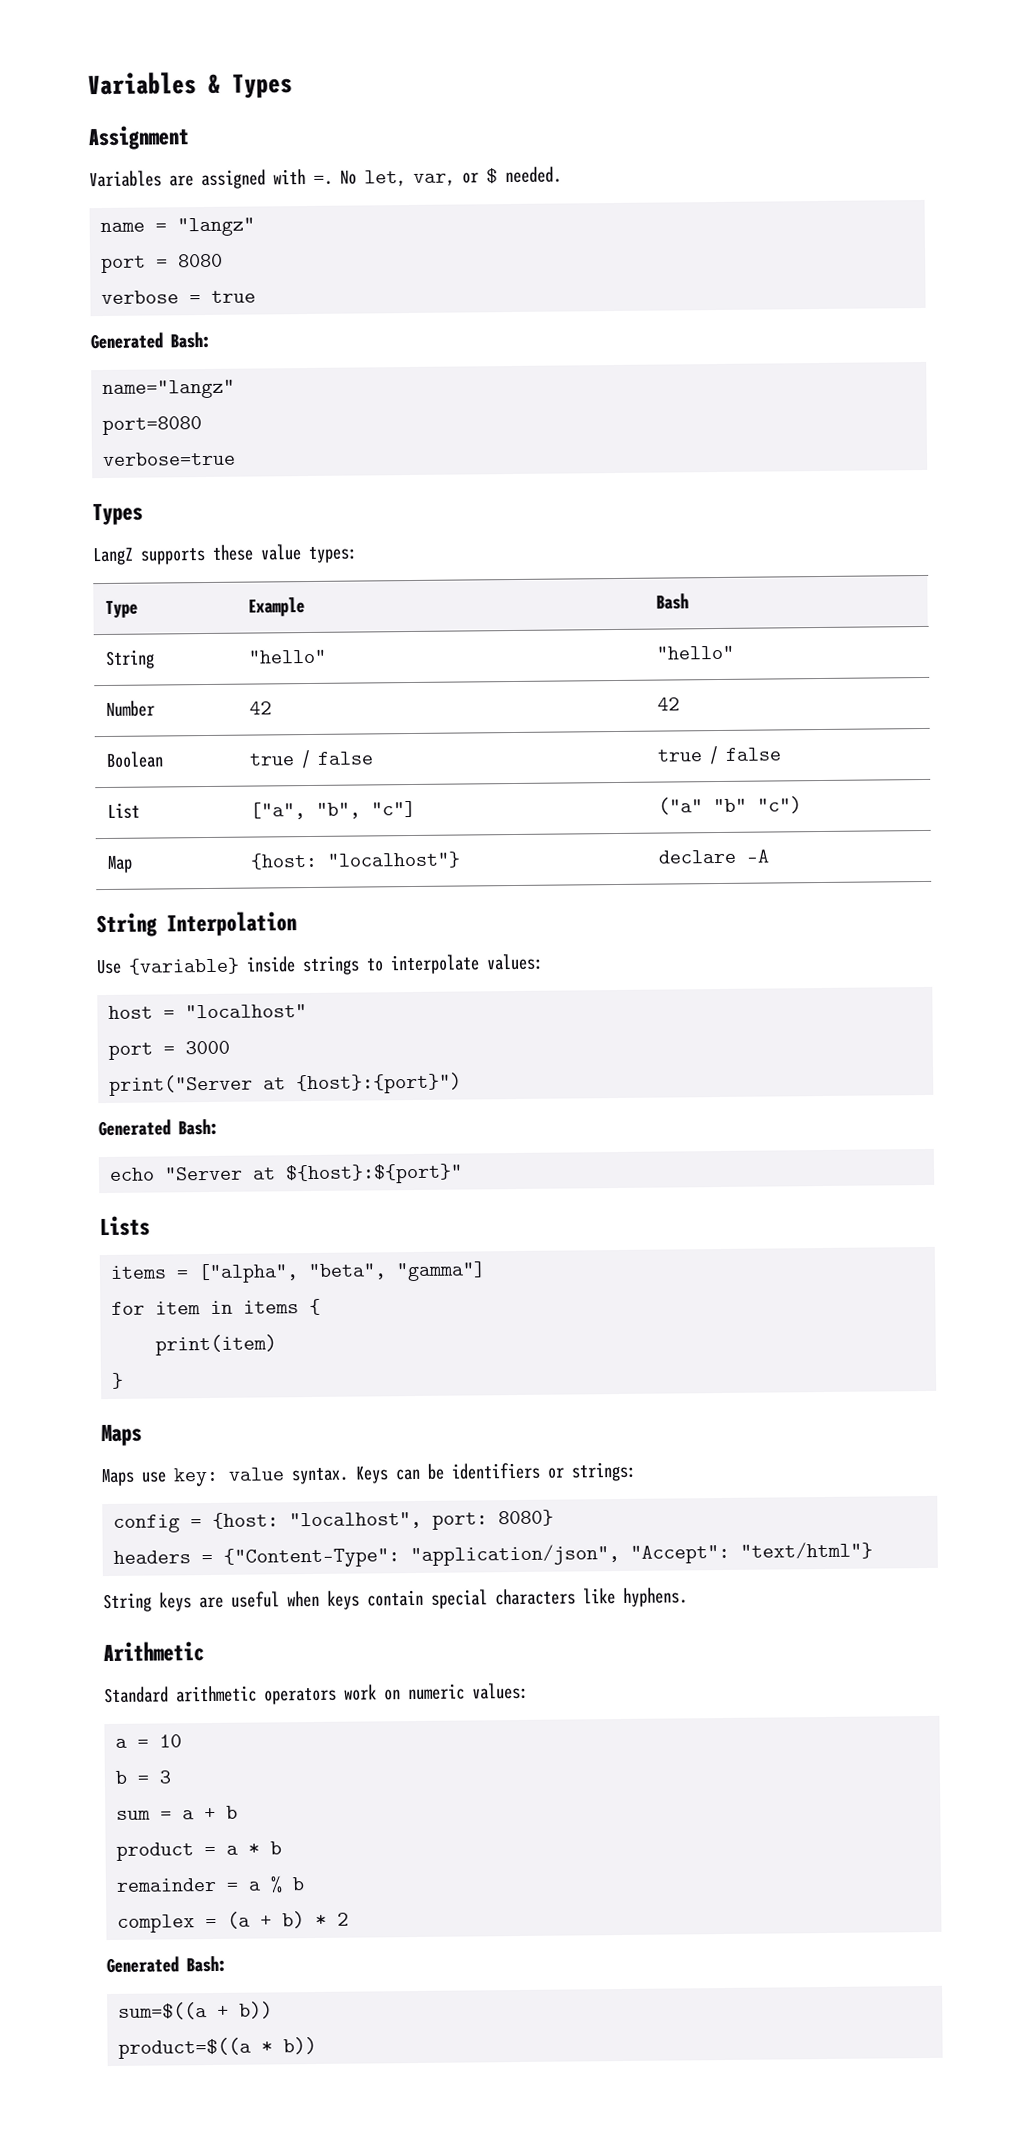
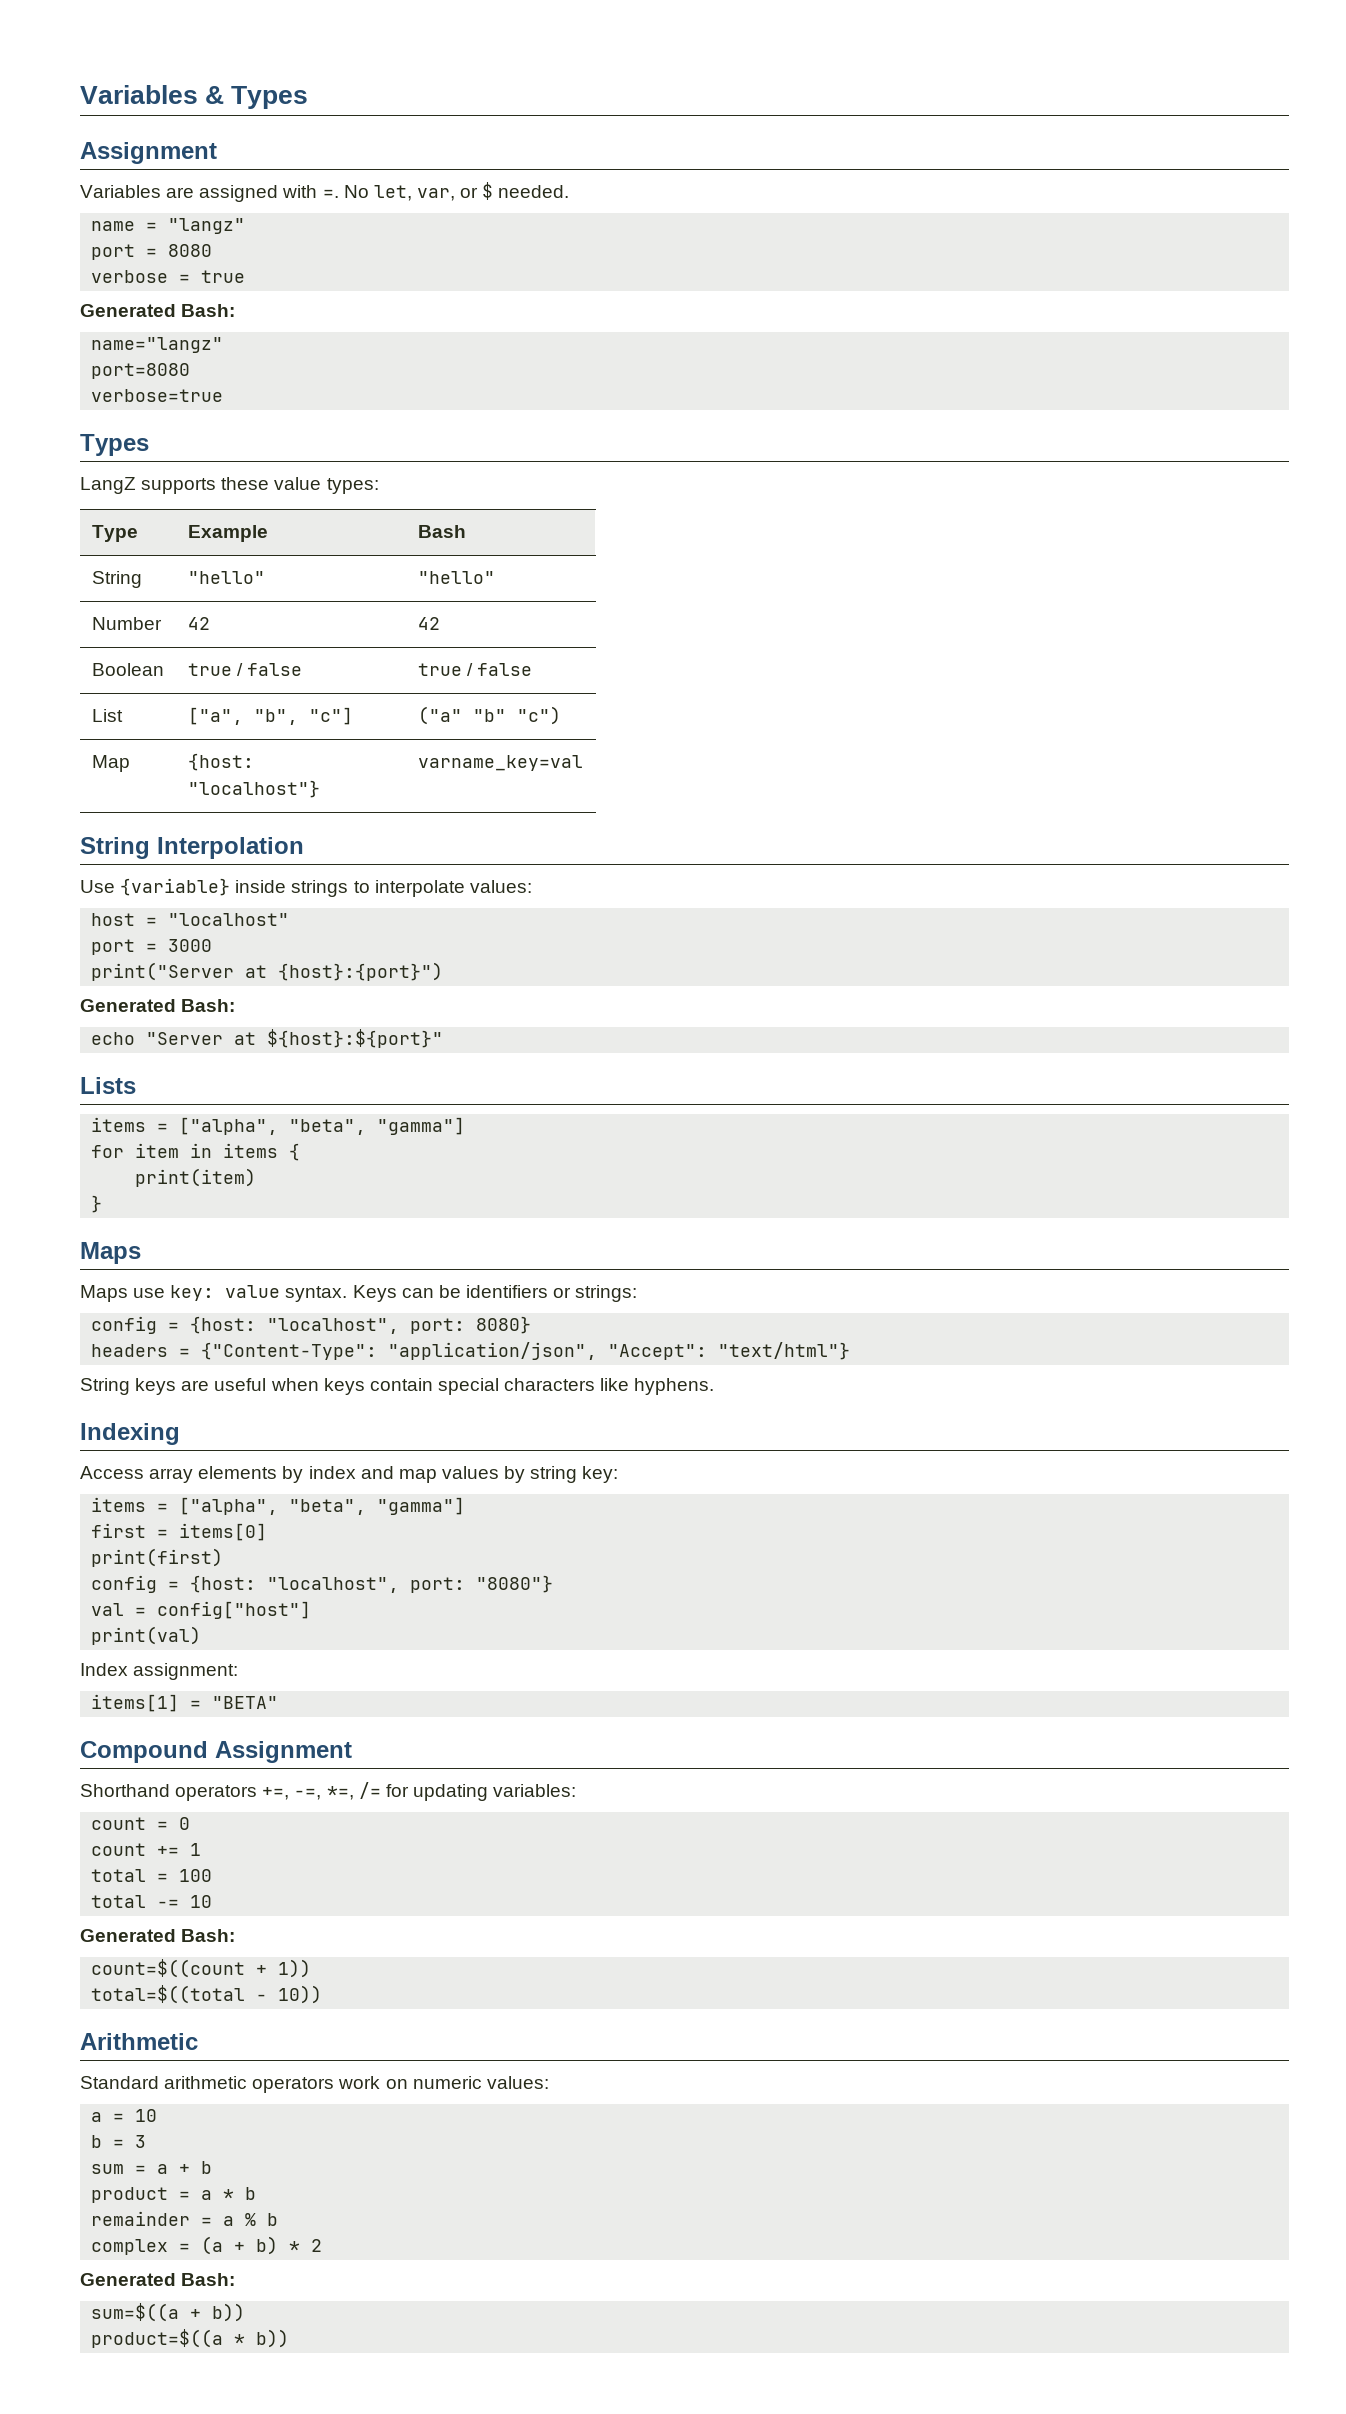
[657,849,769,864] declare -A -> [417,755,583,771] varname_key=val
(688, 1597) none -> [80,1423,180,1445] [80,1466,619,1483] [91,1497,466,1515] [91,1523,268,1541] [91,1548,224,1567] [91,1575,554,1593] [91,1601,312,1619] [91,1626,202,1645] [80,1663,239,1680] [91,1694,279,1712] [80,1741,352,1763] [80,1782,577,1801] [91,1817,191,1830] [91,1843,202,1856] [91,1869,213,1882] [91,1895,213,1908] [80,1929,236,1942] [91,1959,312,1978] [91,1985,323,2004] // Indexing // Access array elements by index and map values by string key: // items = ["alpha", "beta", "gamma"] // first = items[0] // print(first) // config = {host: "localhost", port: "8080"} // val = config["host"] // print(val) // Index assignment: // items[1] = "BETA" // Compound Assignment // Shorthand operators +=, -=, *=, /= for updating variables: // count = 0 // count += 1 // total = 100 // total -= 10 // Generated Bash: // count=$((count + 1)) // total=$((total - 10))

